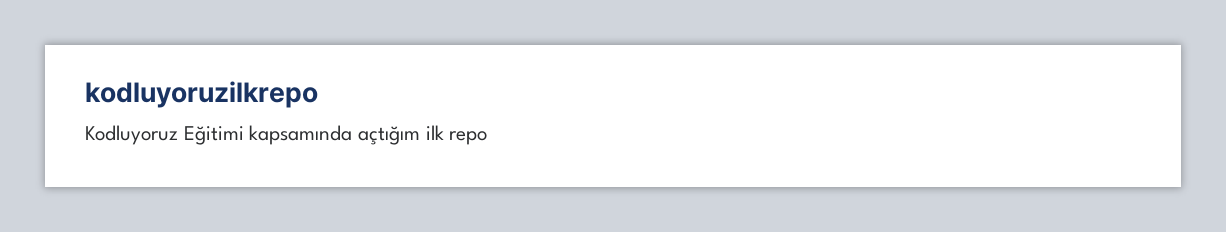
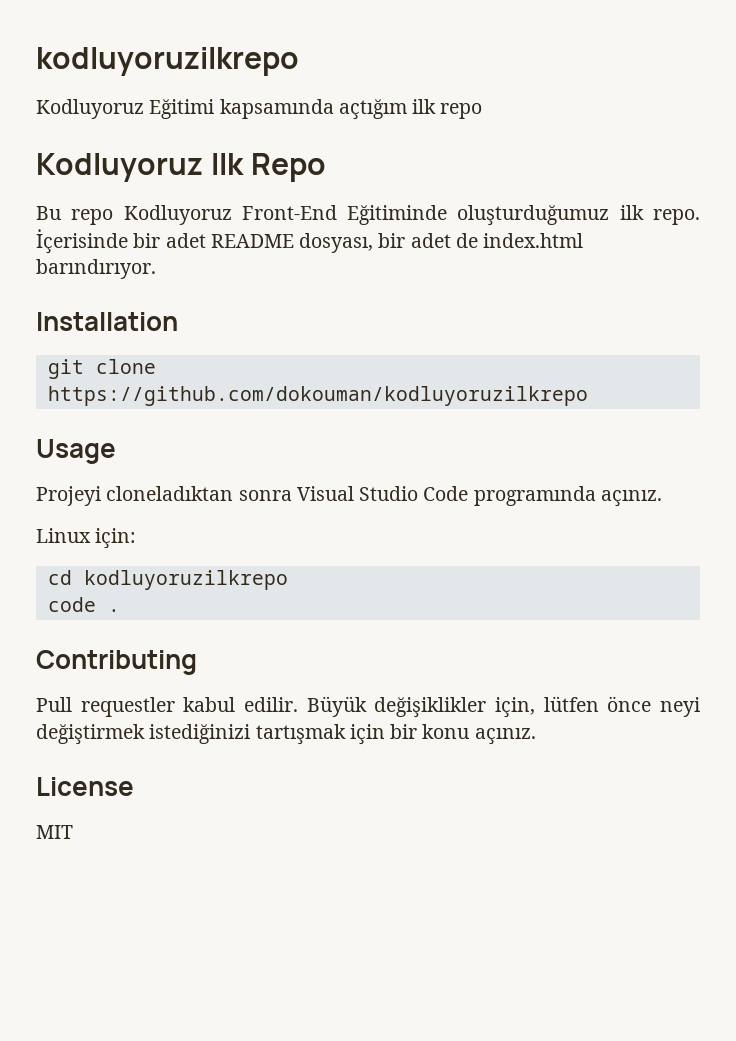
(488, 138) none -> [36,153,327,182] [36,205,700,226] [36,229,584,254] [36,259,156,279] [36,312,178,331] [47,359,156,379] [47,386,588,406] [36,439,116,464] [36,486,662,507] [36,528,137,549] [47,570,288,590] [47,597,120,612] [36,650,197,675] [36,696,700,718] [36,724,536,745] [36,777,134,796] [36,825,73,839] // Kodluyoruz Ilk Repo // Bu repo Kodluyoruz Front-End Eğitiminde oluşturduğumuz ilk repo. İçerisinde bir adet README dosyası, bir adet de index.html barındırıyor. // Installation // git clone https://github.com/dokouman/kodluyoruzilkrepo // Usage // Projeyi cloneladıktan sonra Visual Studio Code programında açınız. // Linux için: // cd kodluyoruzilkrepo // code . // Contributing // Pull requestler kabul edilir. Büyük değişiklikler için, lütfen önce neyi değiştirmek istediğinizi tartışmak için bir konu açınız. // License // MIT

